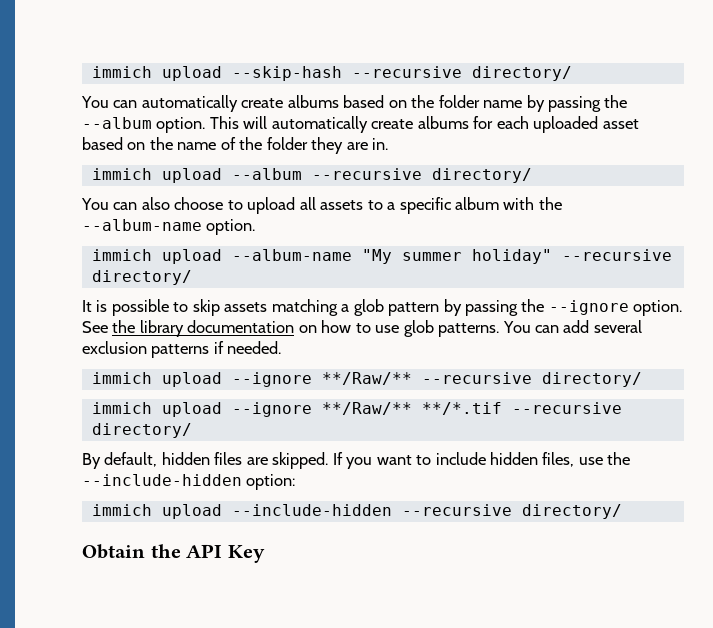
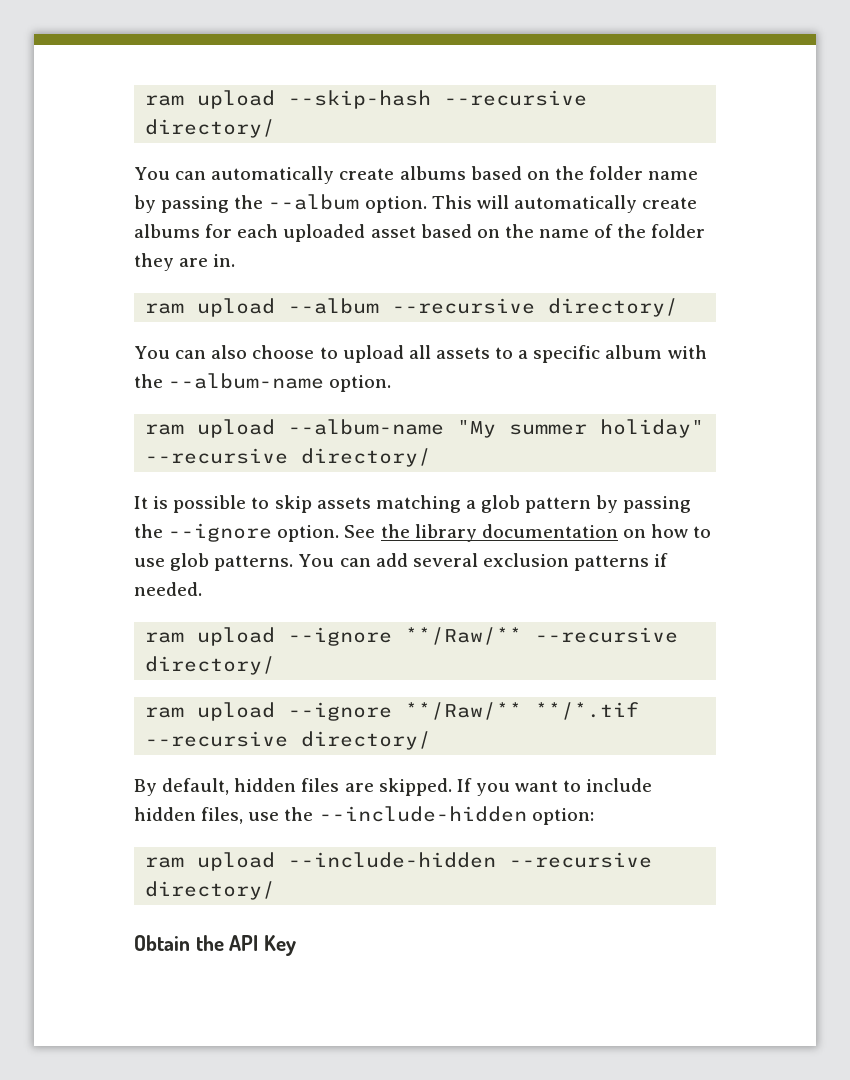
[91,66,152,78] immich -> [145,95,185,106] ram
[91,168,152,180] immich -> [145,303,185,314] ram
[91,249,152,261] immich -> [145,424,185,435] ram
[91,372,152,384] immich -> [145,632,185,643] ram
[91,402,152,414] immich -> [145,707,185,718] ram
[91,504,152,516] immich -> [145,857,185,868] ram

